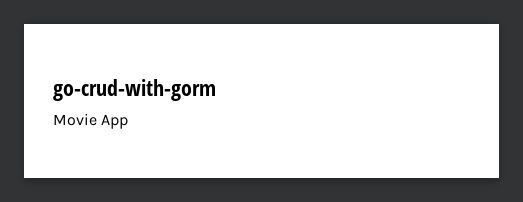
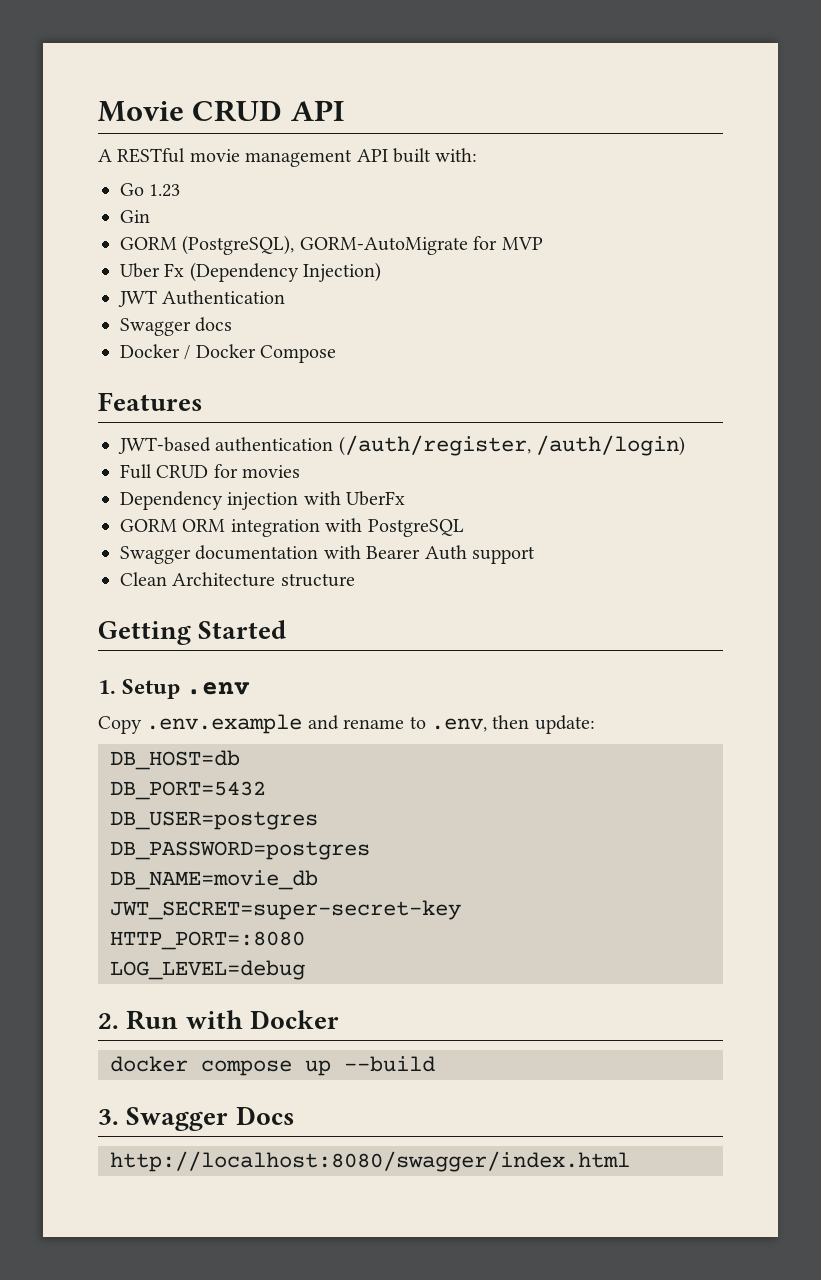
[53,79,216,101] [53,113,129,129] go-crud-with-gorm // Movie App -> [98,100,344,122] [98,148,478,167] [120,183,181,197] [120,210,150,223] [120,235,543,255] [120,262,382,282] [118,290,286,307] [120,317,233,336] [120,344,337,363] [98,392,203,411] [118,435,686,456] [120,464,301,479] [120,491,406,510] [120,518,464,537] [120,545,535,564] [120,572,355,587] [98,620,287,645] [98,679,251,699] [98,714,595,734] [110,750,240,770] [110,781,266,800] [110,811,318,830] [110,841,370,860] [110,870,318,890] [110,900,461,920] [110,931,305,950] [110,960,305,980] [98,1010,339,1030] [110,1056,435,1076] [98,1106,295,1131] [110,1151,630,1172] Movie CRUD API // A RESTful movie management API built with: // Go 1.23 // Gin // GORM (PostgreSQL), GORM-AutoMigrate for MVP // Uber Fx (Dependency Injection) // JWT Authentication // Swagger docs // Docker / Docker Compose // Features // JWT-based authentication (/auth/register, /auth/login) // Full CRUD for movies // Dependency injection with UberFx // GORM ORM integration with PostgreSQL // Swagger documentation with Bearer Auth support // Clean Architecture structure // Getting Started // 1. Setup .env // Copy .env.example and rename to .env, then update: // DB_HOST=db // DB_PORT=5432 // DB_USER=postgres // DB_PASSWORD=postgres // DB_NAME=movie_db // JWT_SECRET=super-secret-key // HTTP_PORT=:8080 // LOG_LEVEL=debug // 2. Run with Docker // docker compose up --build // 3. Swagger Docs // http://localhost:8080/swagger/index.html

